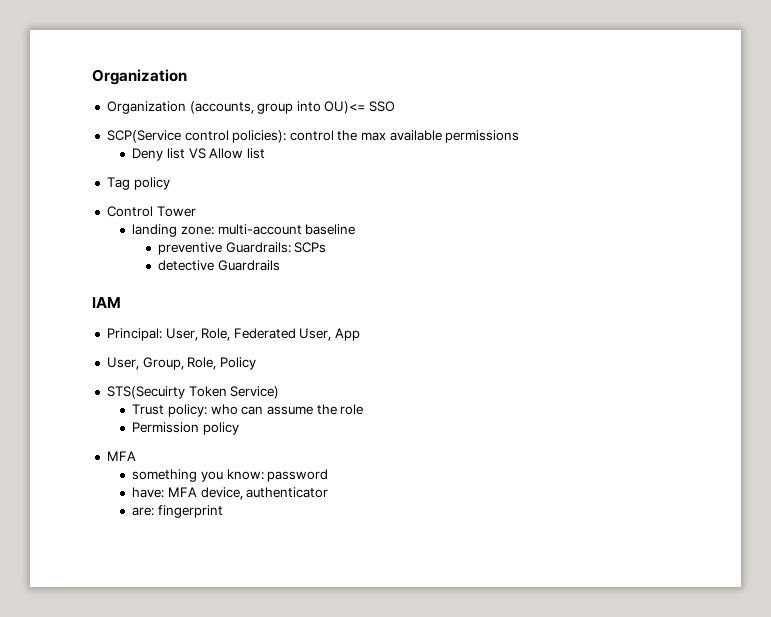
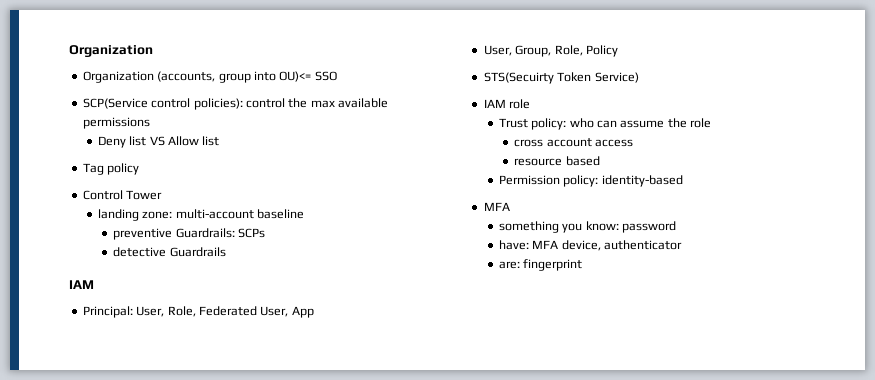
(280, 392) none -> [483,99,531,109] // IAM role
(364, 409) none -> [514,138,633,147] [514,156,600,166] // cross account access // resource based
[203,422,240,435] policy -> [563,175,683,187] policy: identity-based

